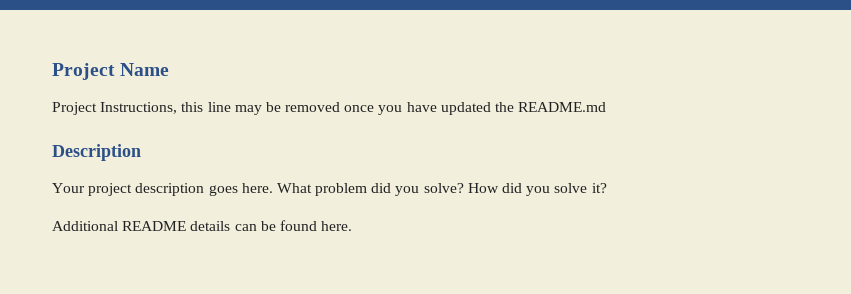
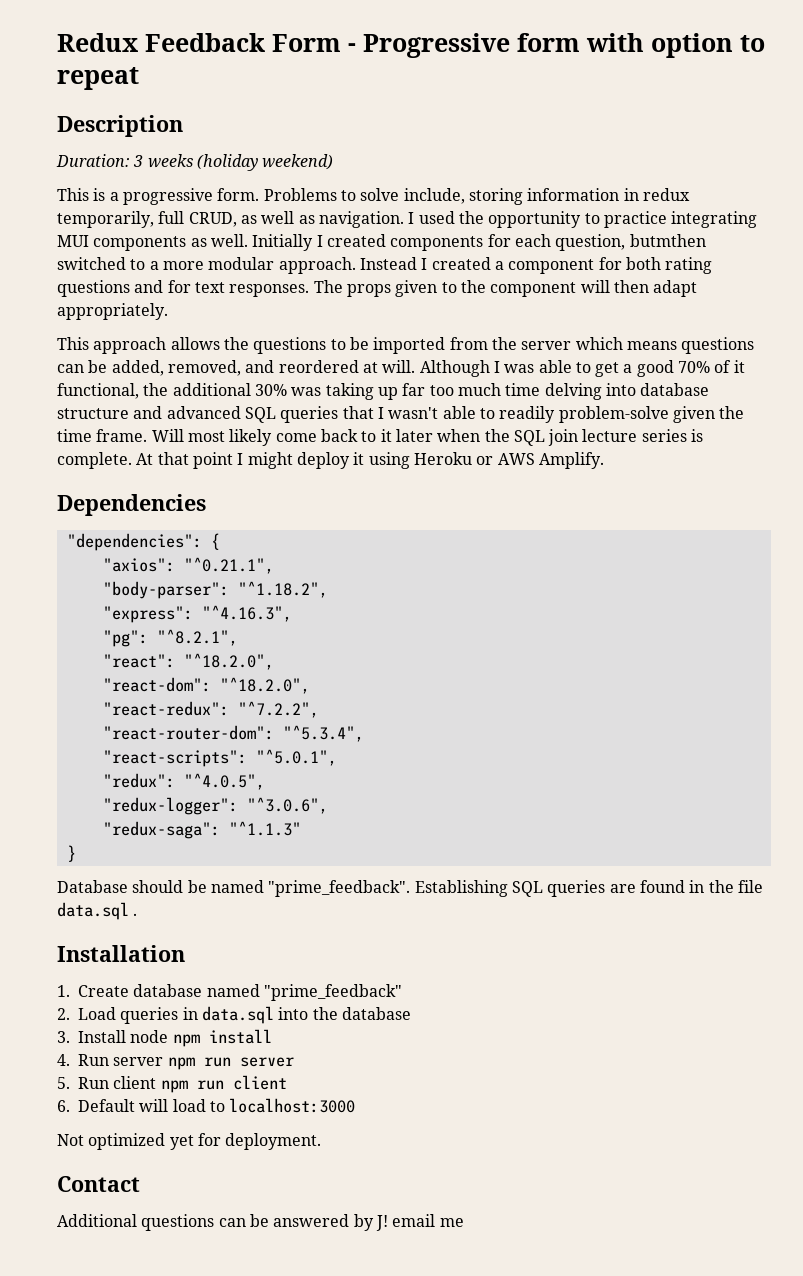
[52,63,170,80] [52,102,607,115] [52,144,141,161] [52,183,607,196] [52,220,353,231] Project Name // Project Instructions, this line may be removed once you have updated the README.md // Description // Your project description goes here. What problem did you solve? How did you solve it? // Additional README details can be found here. -> [57,33,765,58] [57,67,139,90] [57,115,183,137] [56,154,334,171] [57,188,690,205] [57,211,758,228] [57,234,706,251] [57,257,713,274] [57,280,698,297] [57,303,168,320] [57,337,755,354] [57,360,745,377] [57,383,710,400] [57,406,745,423] [57,429,704,446] [57,452,604,469] [57,494,206,516] [66,533,220,551] [102,557,274,574] [102,581,328,599] [102,605,292,623] [102,629,238,647] [102,653,274,670] [102,677,310,694] [102,701,319,718] [102,725,364,742] [102,749,337,767] [102,773,265,790] [102,797,328,815] [102,821,301,839] [66,845,76,862] [57,880,763,897] [57,902,138,920] [57,945,185,962] [57,984,402,1001] [57,1006,411,1024] [57,1029,272,1047] [57,1054,294,1070] [57,1075,287,1093] [57,1098,356,1113] [57,1133,322,1150] [57,1176,140,1192] [57,1214,464,1231] Redux Feedback Form - Progressive form with option to repeat // Description // Duration: 3 weeks (holiday weekend) // This is a progressive form. Problems to solve include, storing information in redux temporarily, full CRUD, as well as navigation. I used the opportunity to practice integrating MUI components as well. Initially I created components for each question, butmthen switched to a more modular approach. Instead I created a component for both rating questions and for text responses. The props given to the component will then adapt appropriately. // This approach allows the questions to be imported from the server which means questions can be added, removed, and reordered at will. Although I was able to get a good 70% of it functional, the additional 30% was taking up far too much time delving into database structure and advanced SQL queries that I wasn't able to readily problem-solve given the time frame. Will most likely come back to it later when the SQL join lecture series is complete. At that point I might deploy it using Heroku or AWS Amplify. // Dependencies // "dependencies": { // "axios": "^0.21.1", // "body-parser": "^1.18.2", // "express": "^4.16.3", // "pg": "^8.2.1", // "react": "^18.2.0", // "react-dom": "^18.2.0", // "react-redux": "^7.2.2", // "react-router-dom": "^5.3.4", // "react-scripts": "^5.0.1", // "redux": "^4.0.5", // "redux-logger": "^3.0.6", // "redux-saga": "^1.1.3" // } // Database should be named "prime_feedback". Establishing SQL queries are found in the file data.sql . // Installation // 1. Create database named "prime_feedback" // 2. Load queries in data.sql into the database // 3. Install node npm install // 4. Run server npm run server // 5. Run client npm run client // 6. Default will load to localhost:3000 // Not optimized yet for deployment. // Contact // Additional questions can be answered by J! email me

